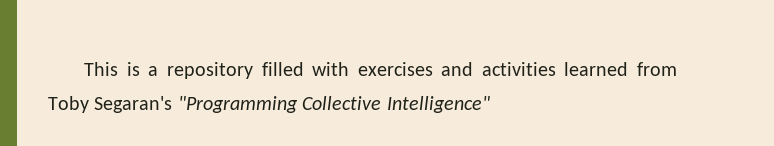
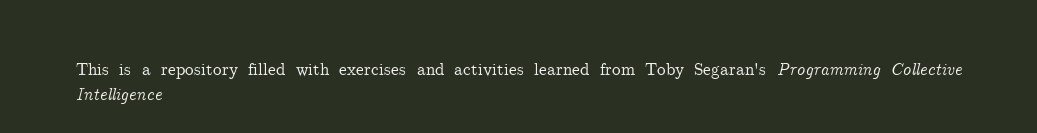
[177,96,490,113] "Programming Collective Intelligence" -> [776,63,963,79] [76,88,162,104] Programming Collective Intelligence

